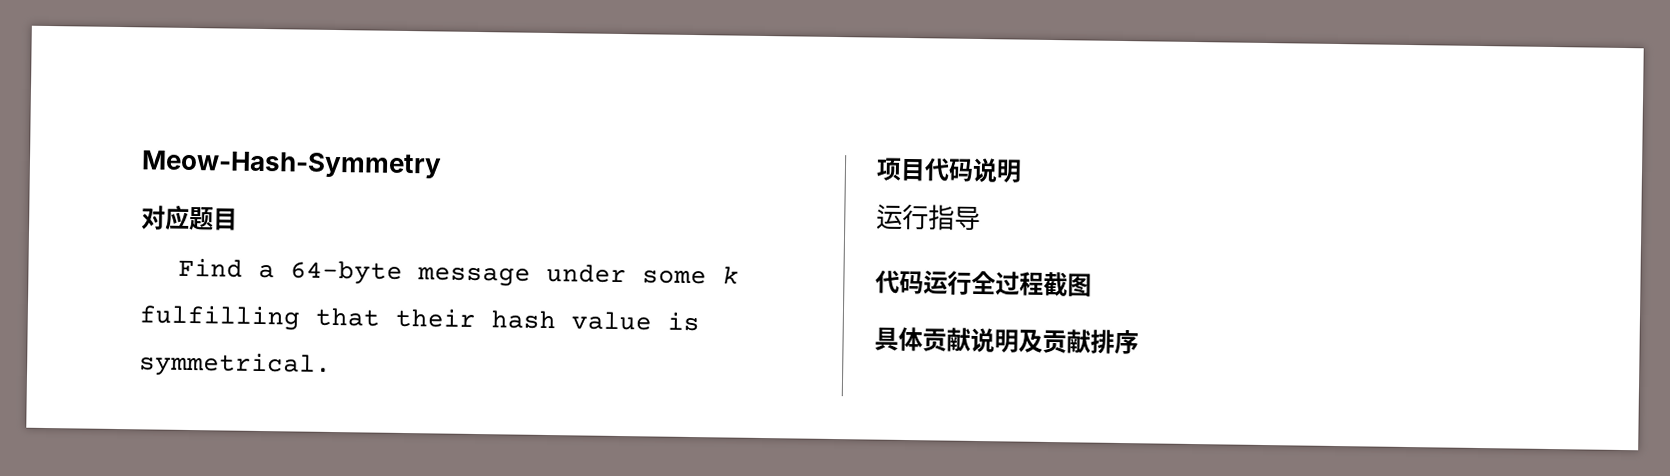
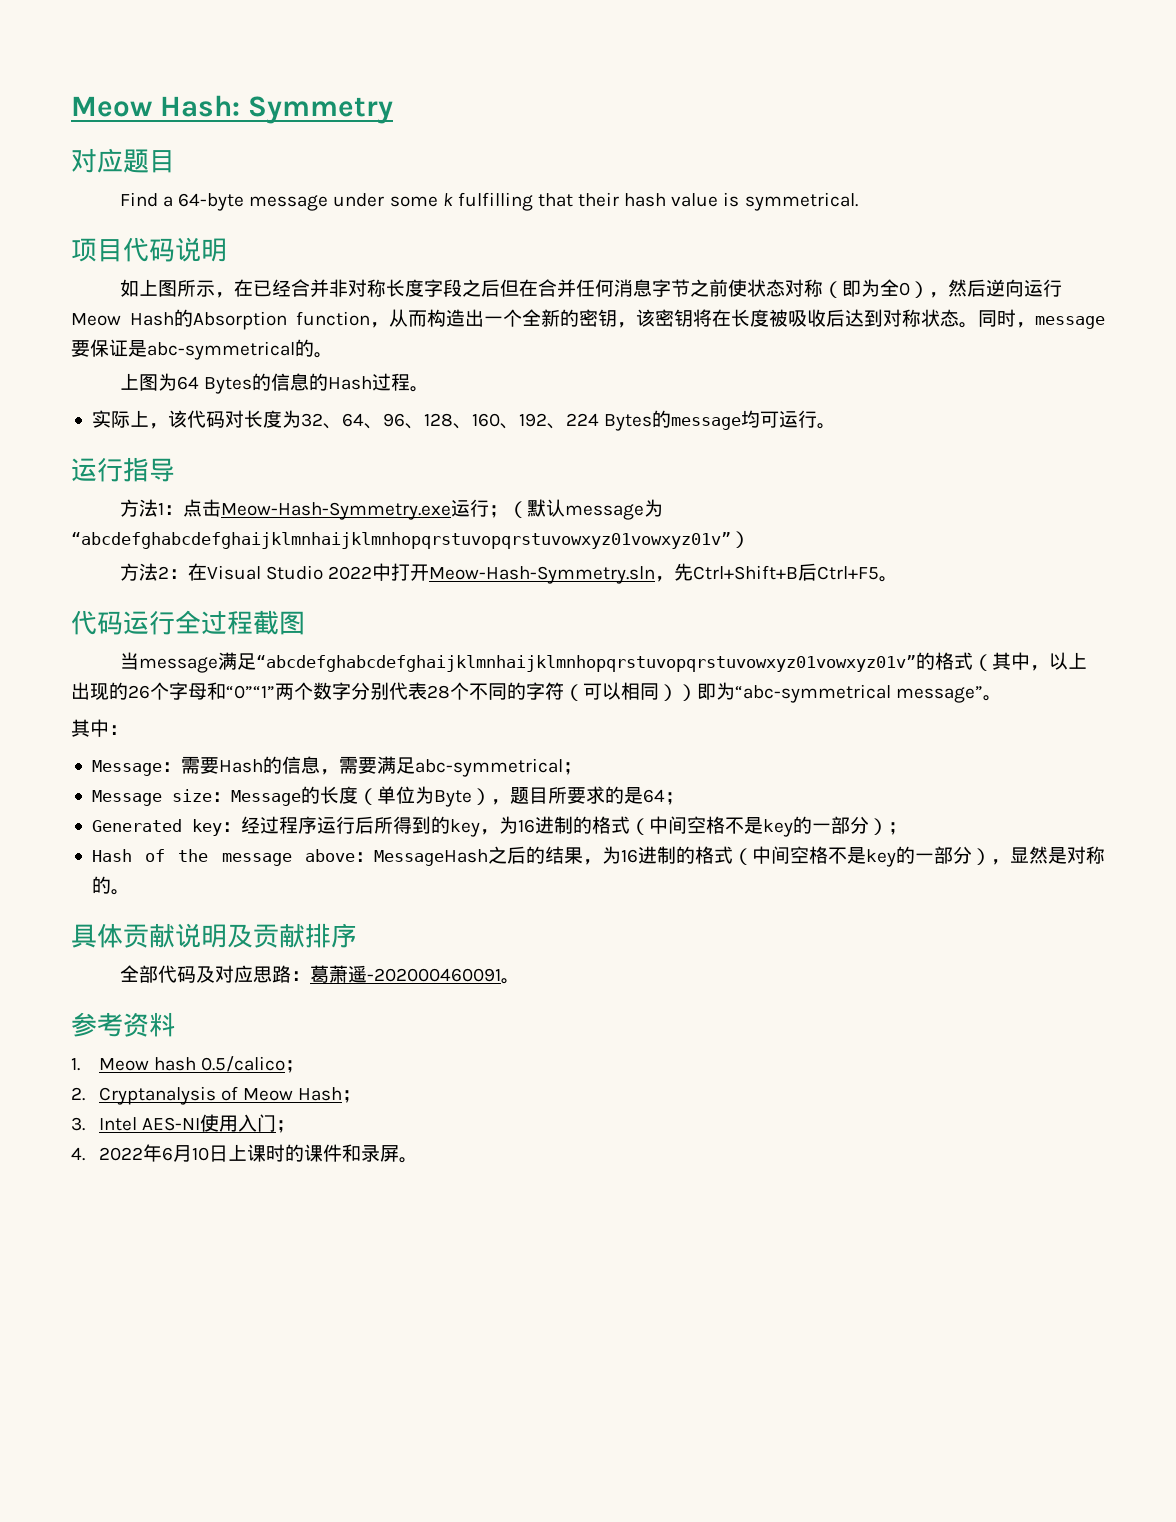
[141,150,442,179] Meow-Hash-Symmetry -> [71,95,393,124] Meow Hash: Symmetry
[876,203,981,231] 运行指导 -> [119,279,1062,298] [71,309,1105,330] [71,339,333,360] [119,373,430,394] [91,410,837,431] [71,457,175,482] [119,499,663,520] [71,531,750,549] [119,563,899,584] 如上图所示，在已经合并非对称长度字段之后但在合并任何消息字节之前使状态对称（即为全0），然后逆向运行Meow Hash的Absorption function，从而构造出一个全新的密钥，该密钥将在长度被吸收后达到对称状态。同时，message要保证是abc-symmetrical的。 // 上图为64 Bytes的信息的Hash过程。 // 实际上，该代码对长度为32、64、96、128、160、192、224 Bytes的message均可运行。 // 运行指导 // 方法1：点击Meow-Hash-Symmetry.exe运行；（默认message为“abcdefghabcdefghaijklmnhaijklmnhopqrstuvopqrstuvowxyz01vowxyz01v”） // 方法2：在Visual Studio 2022中打开Meow-Hash-Symmetry.sln，先Ctrl+Shift+B后Ctrl+F5。
(1092, 285) none -> [119,652,1087,673] [71,682,1003,703] [71,719,128,737] [91,756,582,777] [91,786,684,807] [91,816,907,837] [91,846,1105,867] [91,876,130,895] // 当message满足“abcdefghabcdefghaijklmnhaijklmnhopqrstuvopqrstuvowxyz01vowxyz01v”的格式（其中，以上出现的26个字母和“0”“1”两个数字分别代表28个不同的字符（可以相同））即为“abc-symmetrical message”。 // 其中： // Message：需要Hash的信息，需要满足abc-symmetrical； // Message size：Message的长度（单位为Byte），题目所要求的是64； // Generated key：经过程序运行后所得到的key，为16进制的格式（中间空格不是key的一部分）； // Hash of the message above：MessageHash之后的结果，为16进制的格式（中间空格不是key的一部分），显然是对称的。
(1139, 342) none -> [119,965,520,984] [71,1012,175,1037] [71,1056,305,1073] [71,1086,362,1105] [71,1114,296,1133] [71,1144,418,1163] // 全部代码及对应思路：葛萧遥-202000460091。 // 参考资料 // 1. Meow hash 0.5/calico； // 2. Cryptanalysis of Meow Hash； // 3. Intel AES-NI使用入门； // 4. 2022年6月10日上课时的课件和录屏。

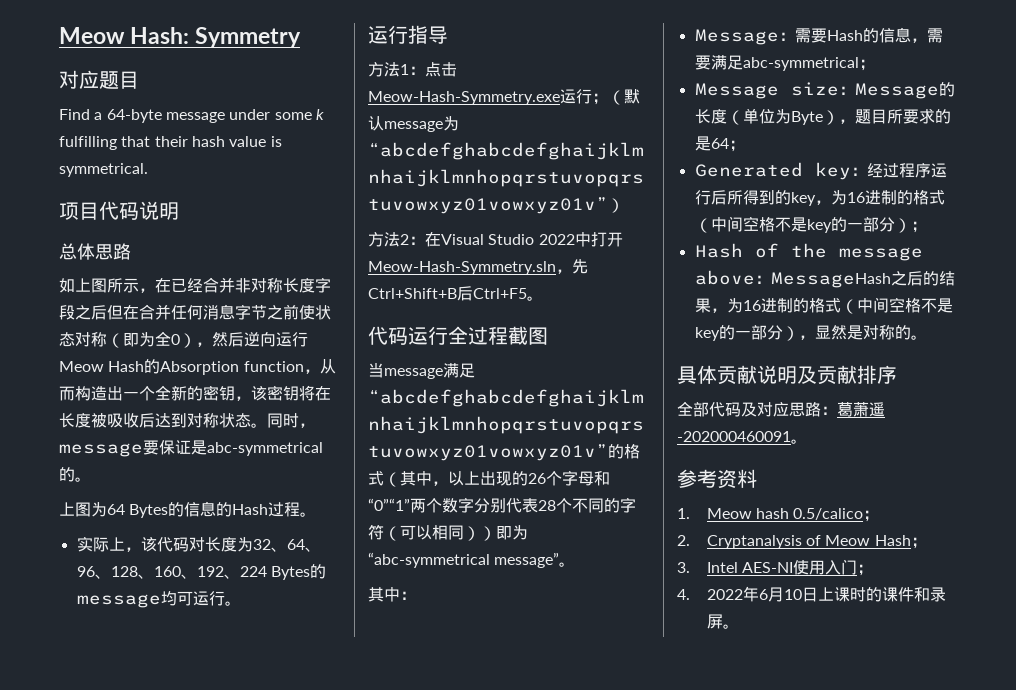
(227, 250) none -> [59,243,131,260] // 总体思路

